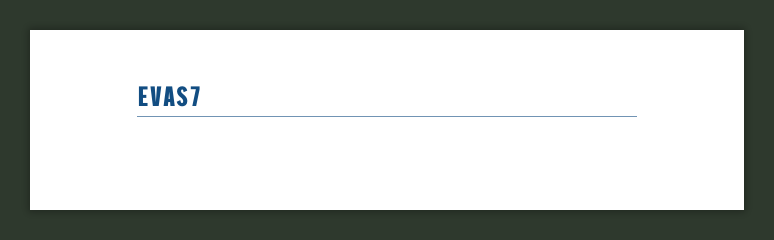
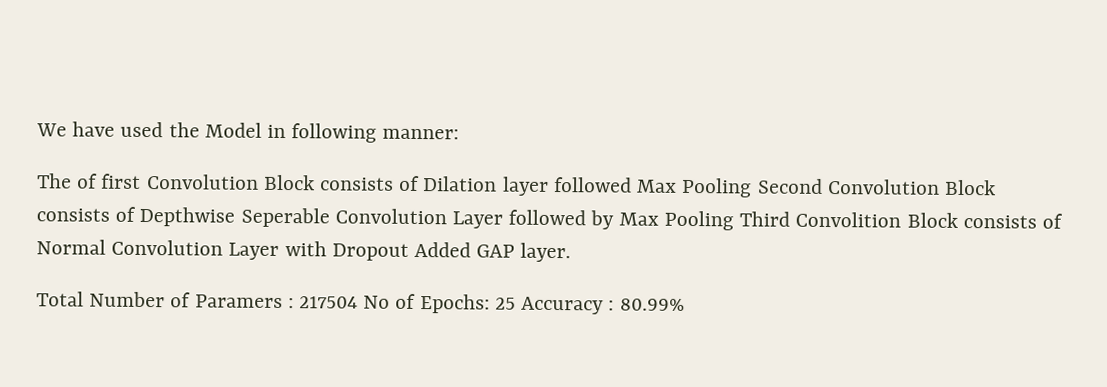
[137,86,202,107] EVAS7 -> [36,121,460,143] [37,173,996,198] [36,206,1063,231] [36,239,572,263] [36,291,685,315] We have used the Model in following manner: // The of first Convolution Block consists of Dilation layer followed Max Pooling Second Convolution Block consists of Depthwise Seperable Convolution Layer followed by Max Pooling Third Convolition Block consists of Normal Convolution Layer with Dropout Added GAP layer. // Total Number of Paramers : 217504 No of Epochs: 25 Accuracy : 80.99%

